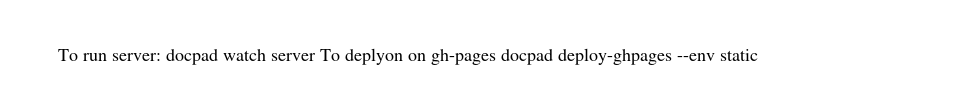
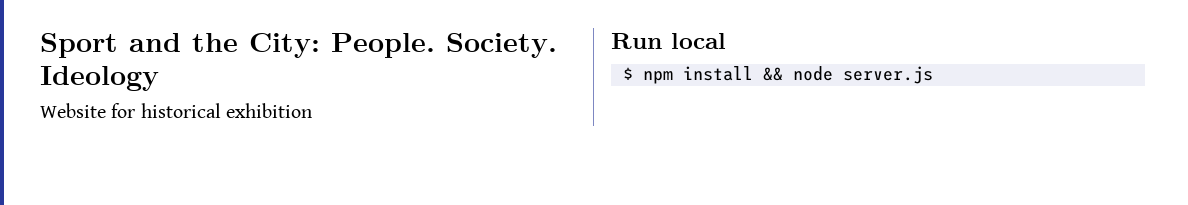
[58,48,758,65] To run server: docpad watch server To deplyon on gh-pages docpad deploy-ghpages --env static -> [40,33,557,58] [40,66,159,91] [40,103,312,118] [611,33,726,49] [622,66,933,84] Sport and the City: People. Society. Ideology // Website for historical exhibition // Run local // $ npm install && node server.js

